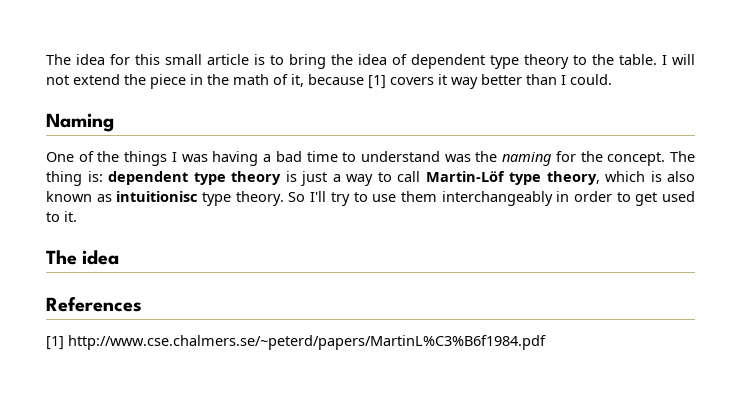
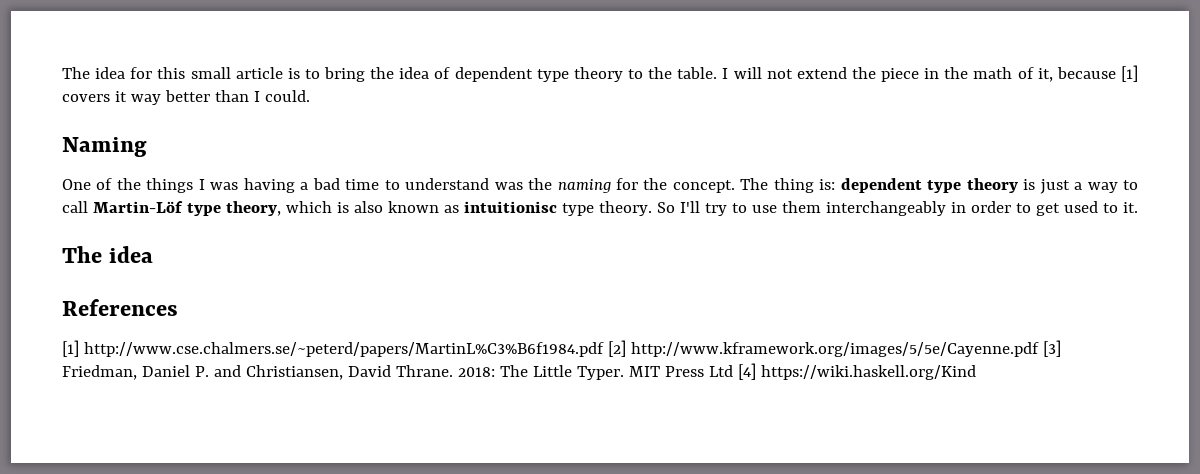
(546, 342) none -> [607,340,1061,357] [62,363,976,380] [2] http://www.kframework.org/images/5/5e/Cayenne.pdf [3] Friedman, Daniel P. and Christiansen, David Thrane. 2018: The Little Typer. MIT Press Ltd [4] https://wiki.haskell.org/Kind

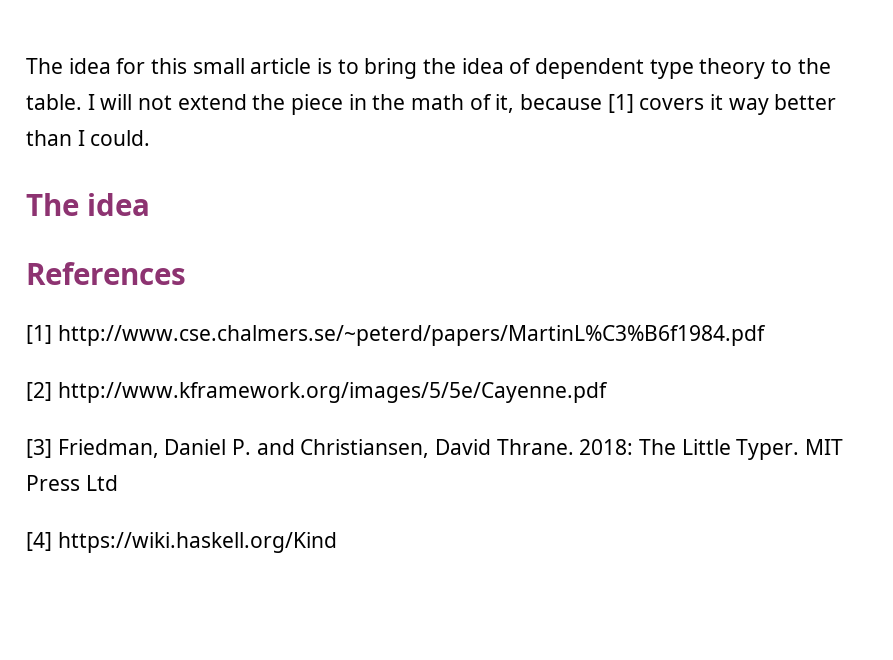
[62,137,147,157] [62,178,1138,194] [62,201,1138,216] // Naming // One of the things I was having a bad time to understand was the naming for the concept. The thing is: dependent type theory is just a way to call Martin-Löf type theory, which is also known as intuitionisc type theory. So I'll try to use them interchangeably in order to get used to it. -> (151, 138) none
(604, 349) none -> (766, 335) //
(1039, 349) none -> (608, 392) //
(733, 371) none -> (118, 483) //

